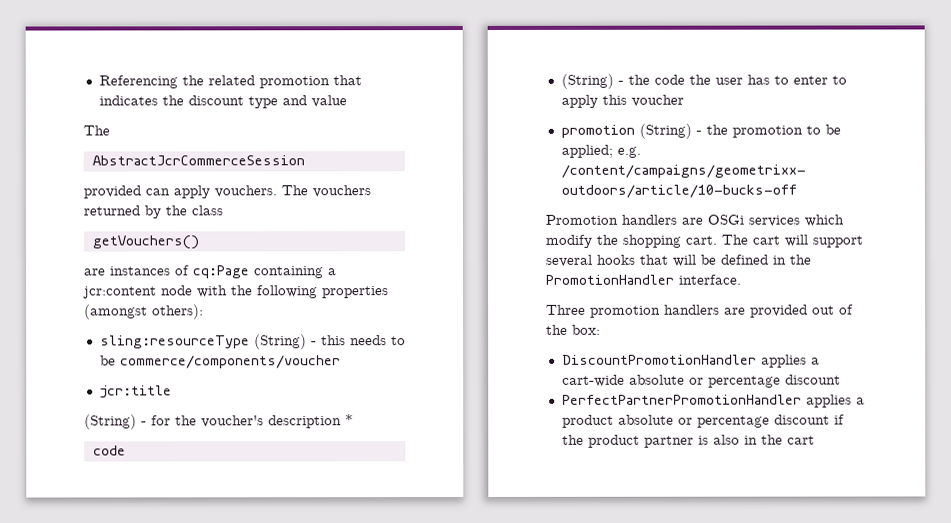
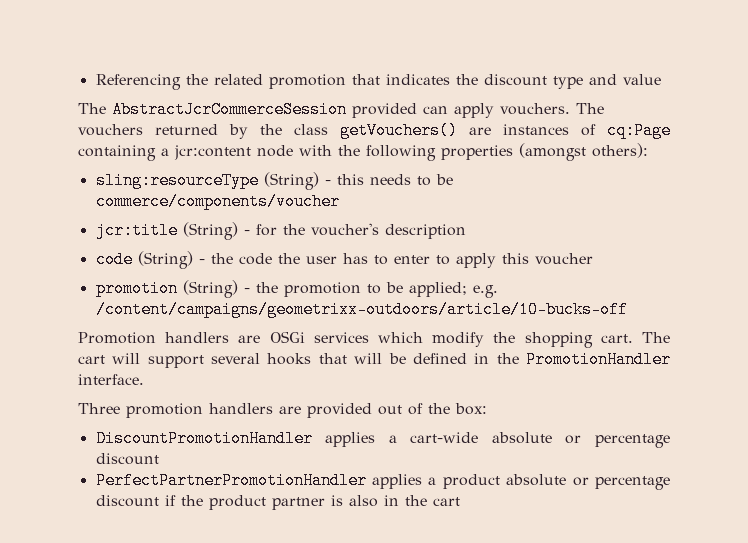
(110, 130) // -> (106, 108) none
(305, 160) // -> (347, 109) none
(223, 210) // -> (328, 129) none
(199, 242) // -> (458, 130) none
(172, 392) // -> (178, 230) none
[345,414,354,426] [92,445,126,456] * // code // -> [95,251,133,268] // code

